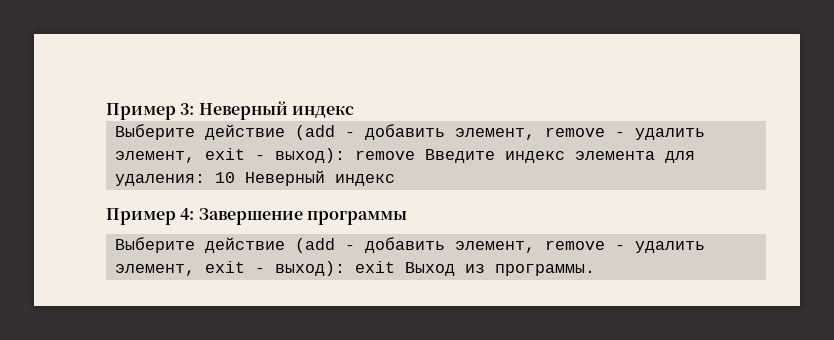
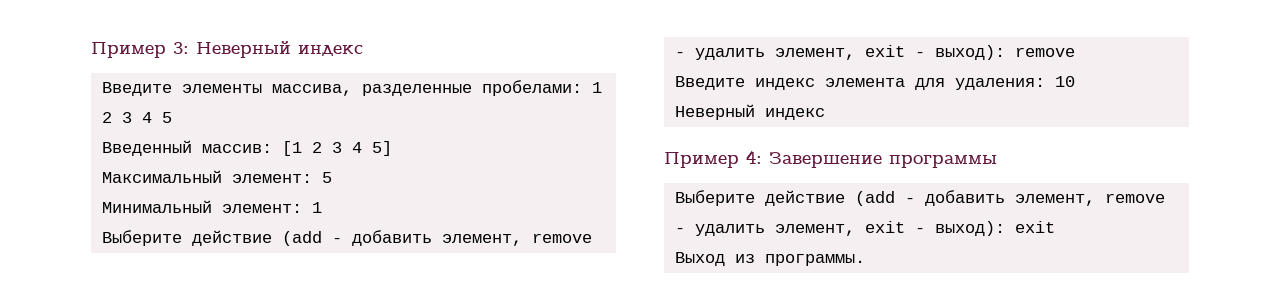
(354, 112) none -> [101,80,602,96] [101,112,172,123] [101,140,392,156] [101,170,332,183] [101,200,322,213] // Введите элементы массива, разделенные пробелами: 1 2 3 4 5 // Введенный массив: [1 2 3 4 5] // Максимальный элемент: 5 // Минимальный элемент: 1
(415, 155) none -> (1075, 52) //
(235, 177) none -> (1075, 81) //
(395, 267) none -> (1055, 227) //

